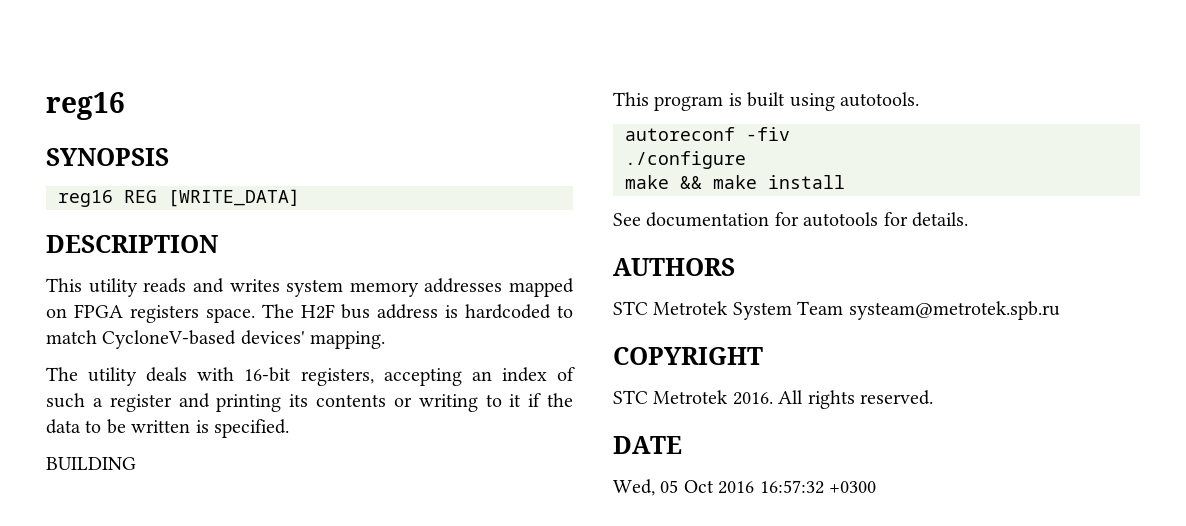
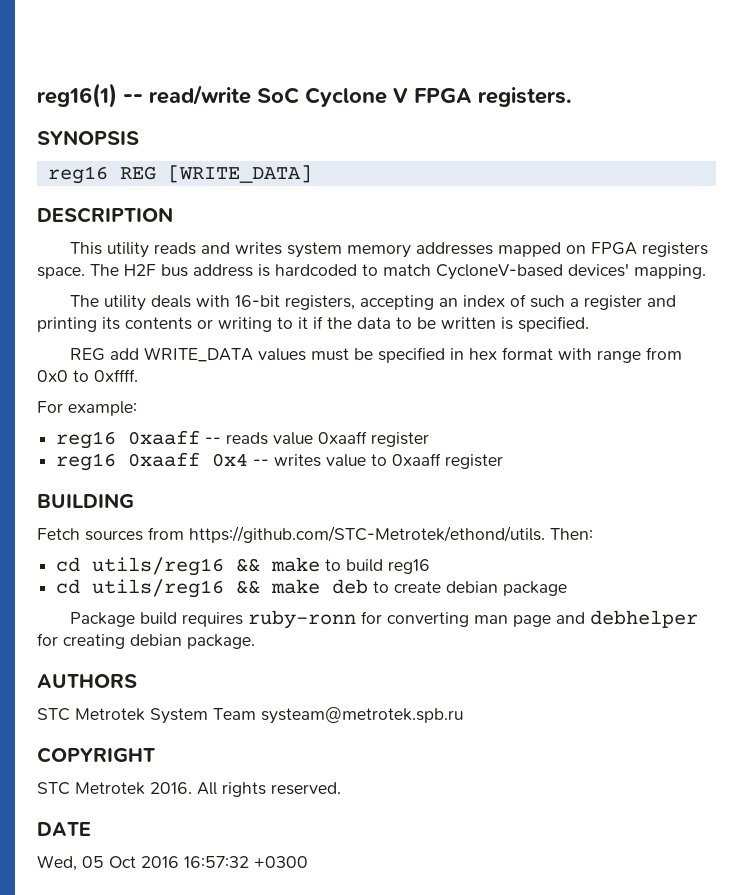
[46,92,125,120] reg16 -> [37,83,572,108] reg16(1) -- read/write SoC Cyclone V FPGA registers.
[46,457,136,470] [613,92,919,111] [625,127,790,141] [625,151,746,169] [625,175,845,189] [613,212,968,227] BUILDING // This program is built using autotools. // autoreconf -fiv // ./configure // make && make install // See documentation for autotools for details. -> [70,347,683,363] [37,369,138,382] [37,401,137,416] [56,430,430,449] [56,452,504,471] [37,493,134,508] [37,526,593,543] [56,557,431,576] [56,579,568,598] [70,610,699,629] [37,633,255,649] REG add WRITE_DATA values must be specified in hex format with range from 0x0 to 0xffff. // For example: // reg16 0xaaff -- reads value 0xaaff register // reg16 0xaaff 0x4 -- writes value to 0xaaff register // BUILDING // Fetch sources from https://github.com/STC-Metrotek/ethond/utils. Then: // cd utils/reg16 && make to build reg16 // cd utils/reg16 && make deb to create debian package // Package build requires ruby-ronn for converting man page and debhelper for creating debian package.

